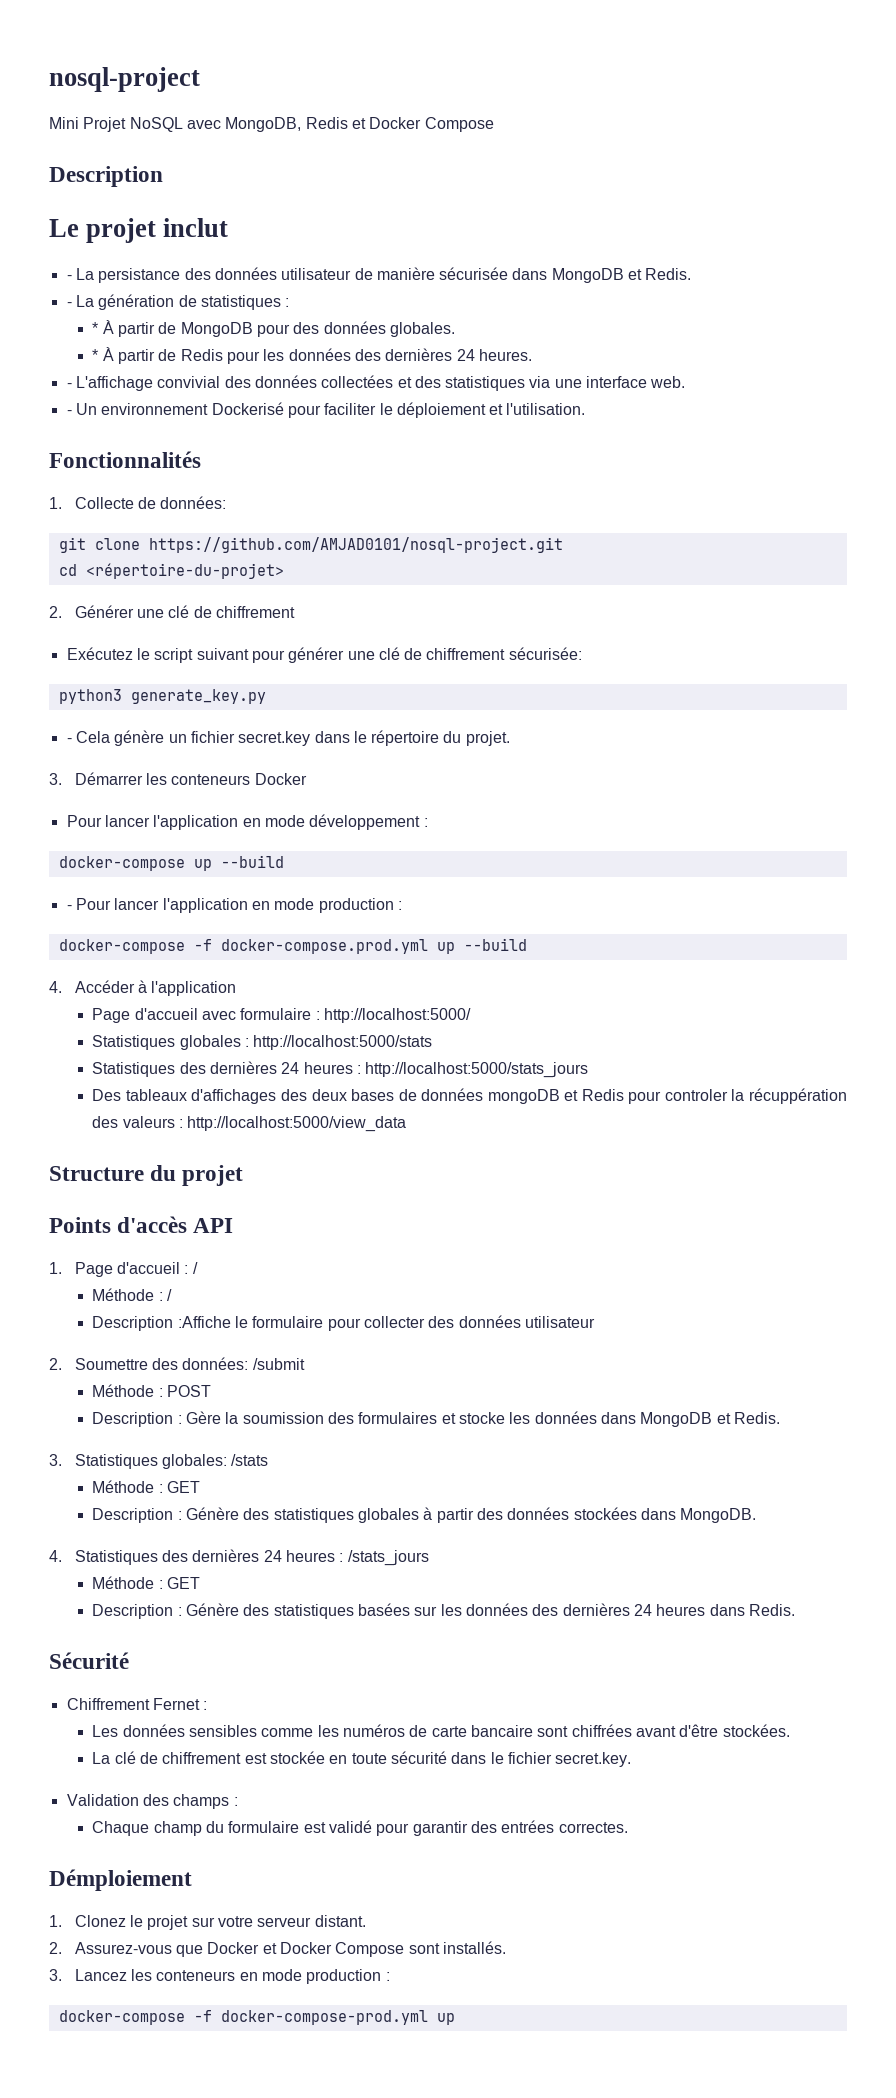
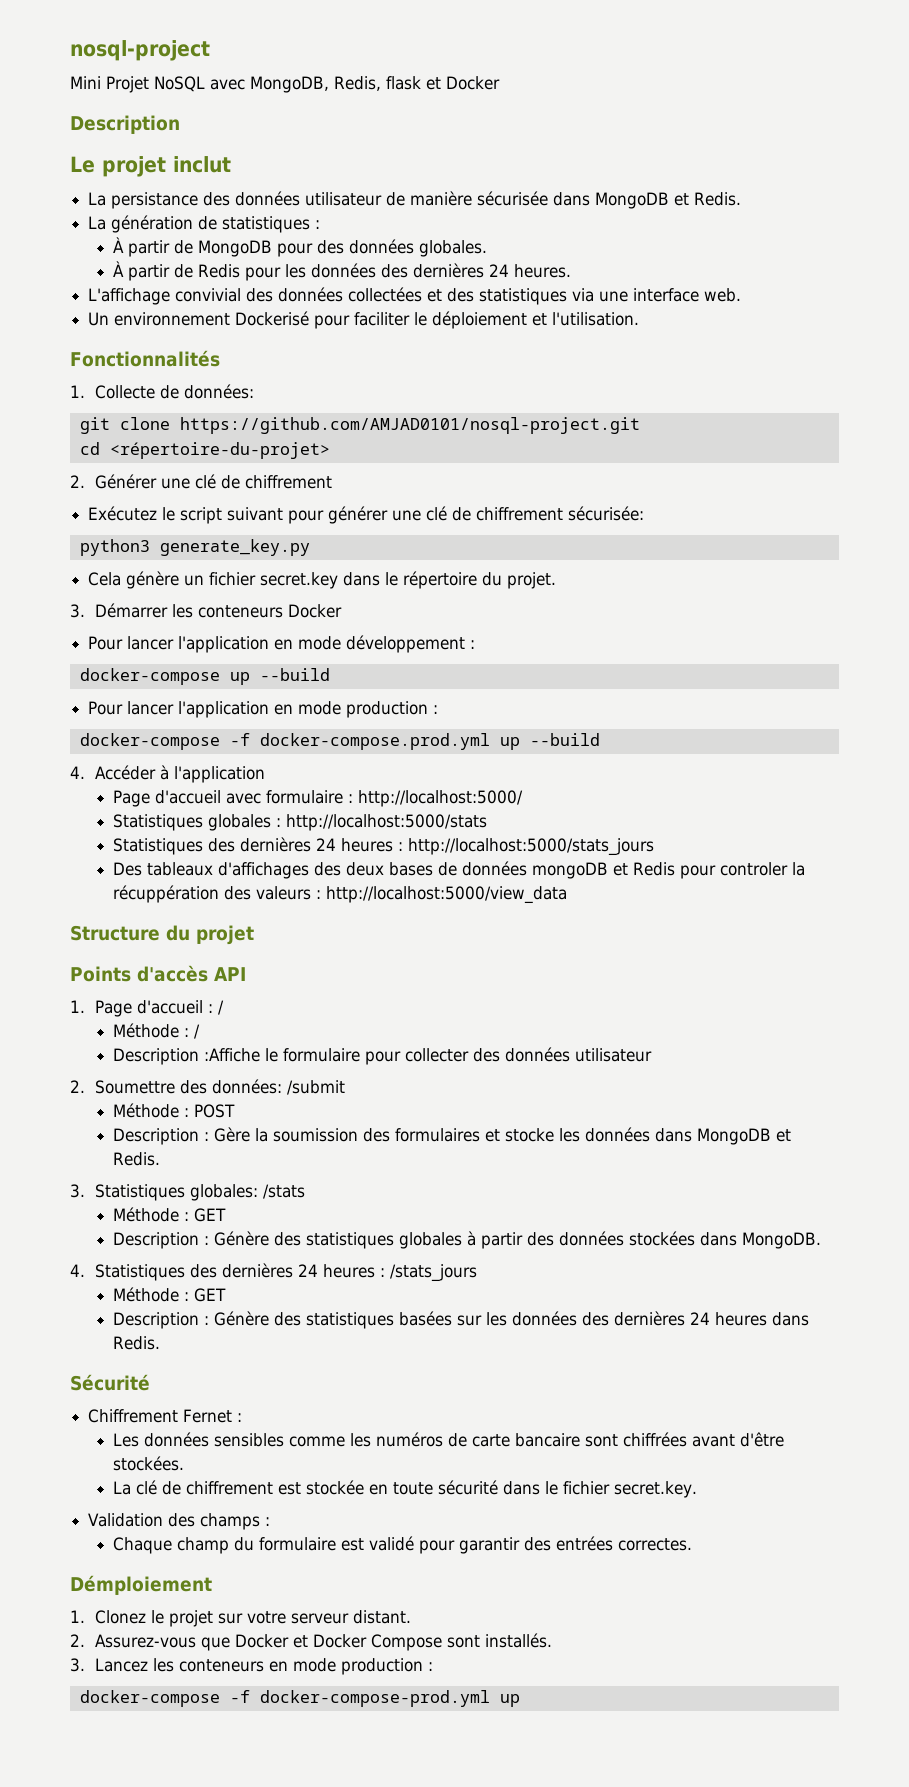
[305,117,494,132] Redis et Docker Compose -> [334,76,500,91] Redis, flask et Docker
[66,275,72,280] - -> (231, 164) none
[66,302,72,307] - -> (742, 199) none
[92,322,99,334] * -> (321, 224) none
[92,349,99,361] * -> (488, 248) none
[66,383,72,388] - -> (572, 271) none
[66,410,72,415] - -> (742, 295) none
[66,738,72,743] - -> (310, 547) none
[66,905,72,910] - -> (330, 674) none

